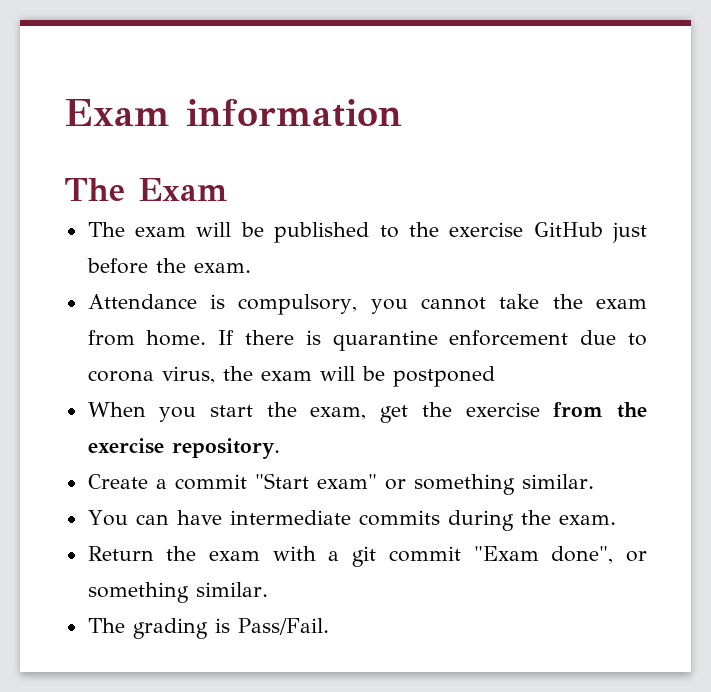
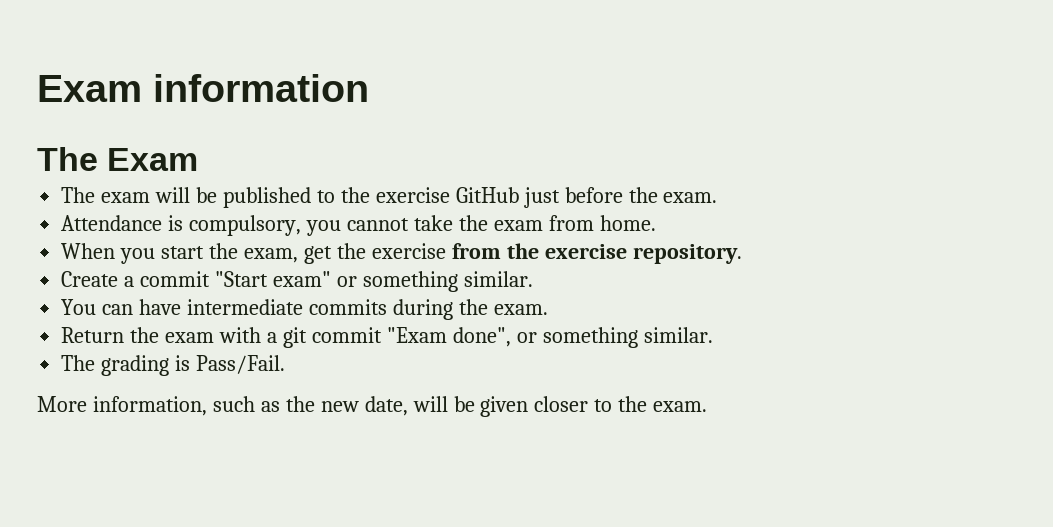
[218,330,647,351] [87,366,495,387] If there is quarantine enforcement due to corona virus, the exam will be postponed -> (656, 223) none
(329, 626) none -> [37,396,708,417] // More information, such as the new date, will be given closer to the exam.

